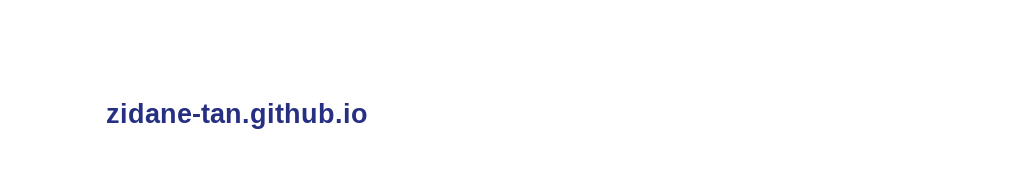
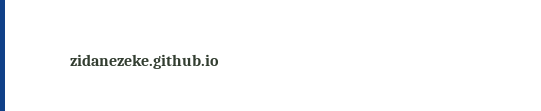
[106,103,368,129] zidane-tan.github.io -> [70,54,219,69] zidanezeke.github.io

